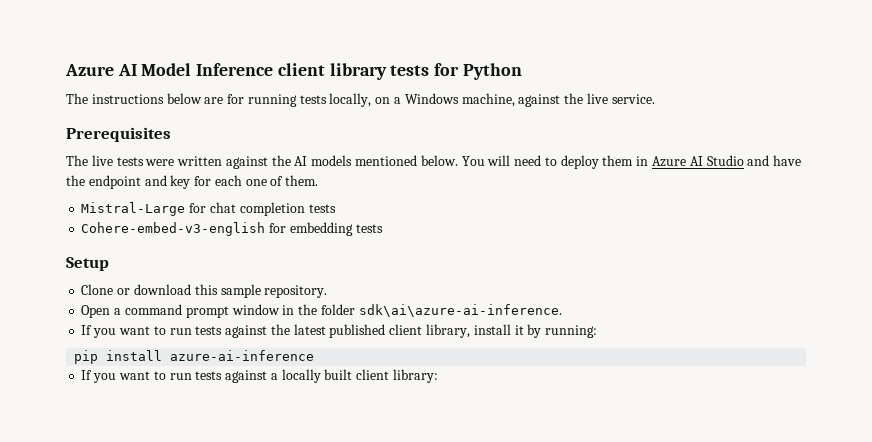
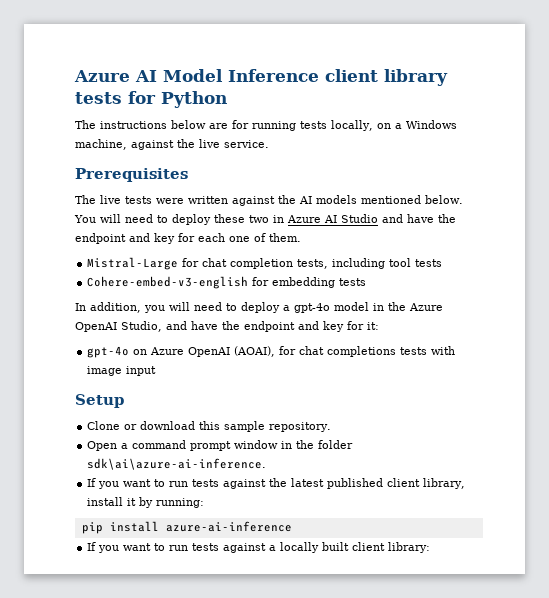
[602,155,634,166] them -> [214,214,269,223] these two
(305, 209) none -> [297,258,412,269] tests, including tool
(383, 228) none -> [75,302,443,313] [75,321,379,332] [87,346,456,358] [87,366,157,376] // In addition, you will need to deploy a gpt-4o model in the Azure OpenAI Studio, and have the endpoint and key for it: // gpt-4o on Azure OpenAI (AOAI), for chat completions tests with image input

